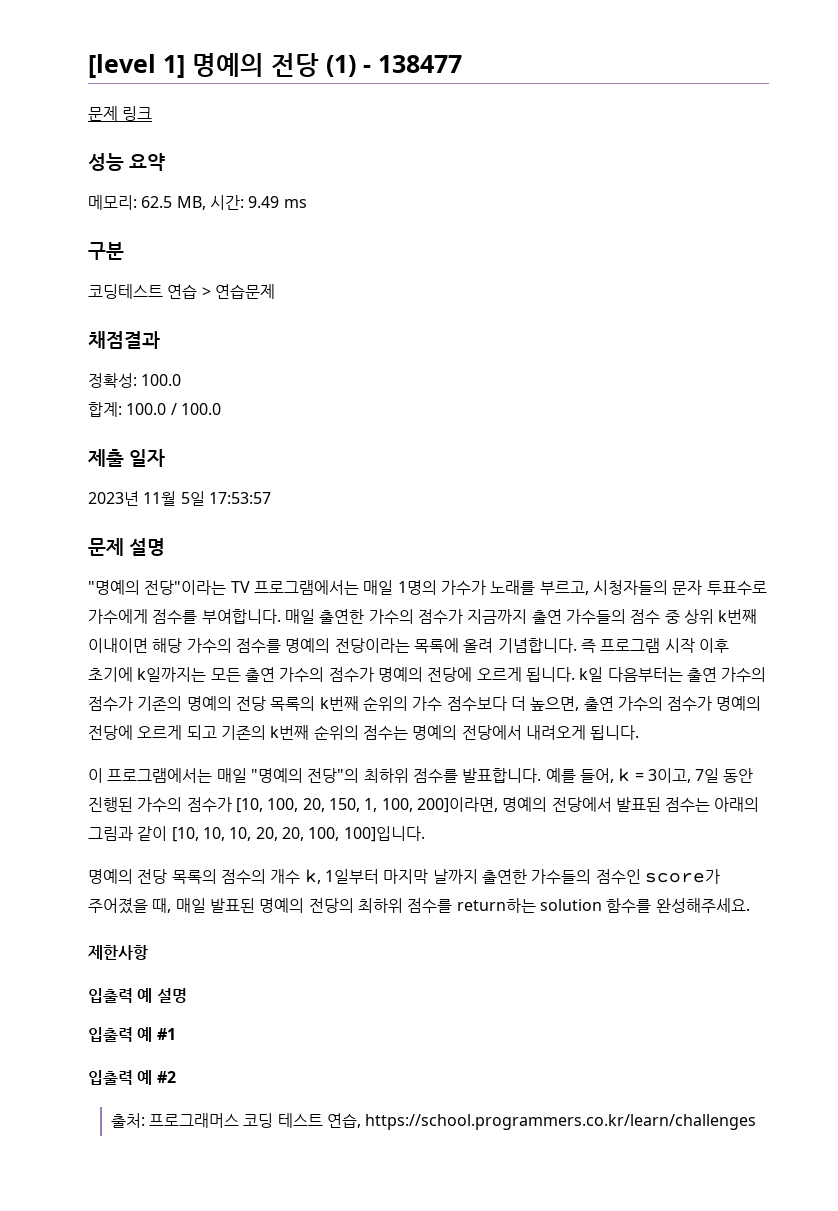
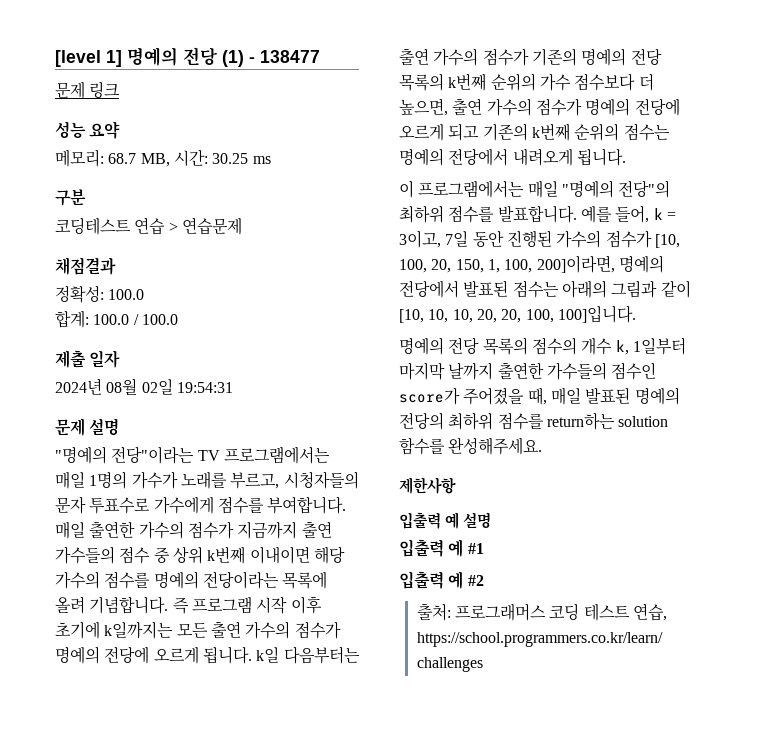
[141,196,173,208] 62.5 -> [108,153,137,164] 68.7
[248,196,280,208] 9.49 -> [212,153,249,164] 30.25
[88,491,271,506] 2023년 11월 5일 17:53:57 -> [55,378,233,395] 2024년 08월 02일 19:54:31

